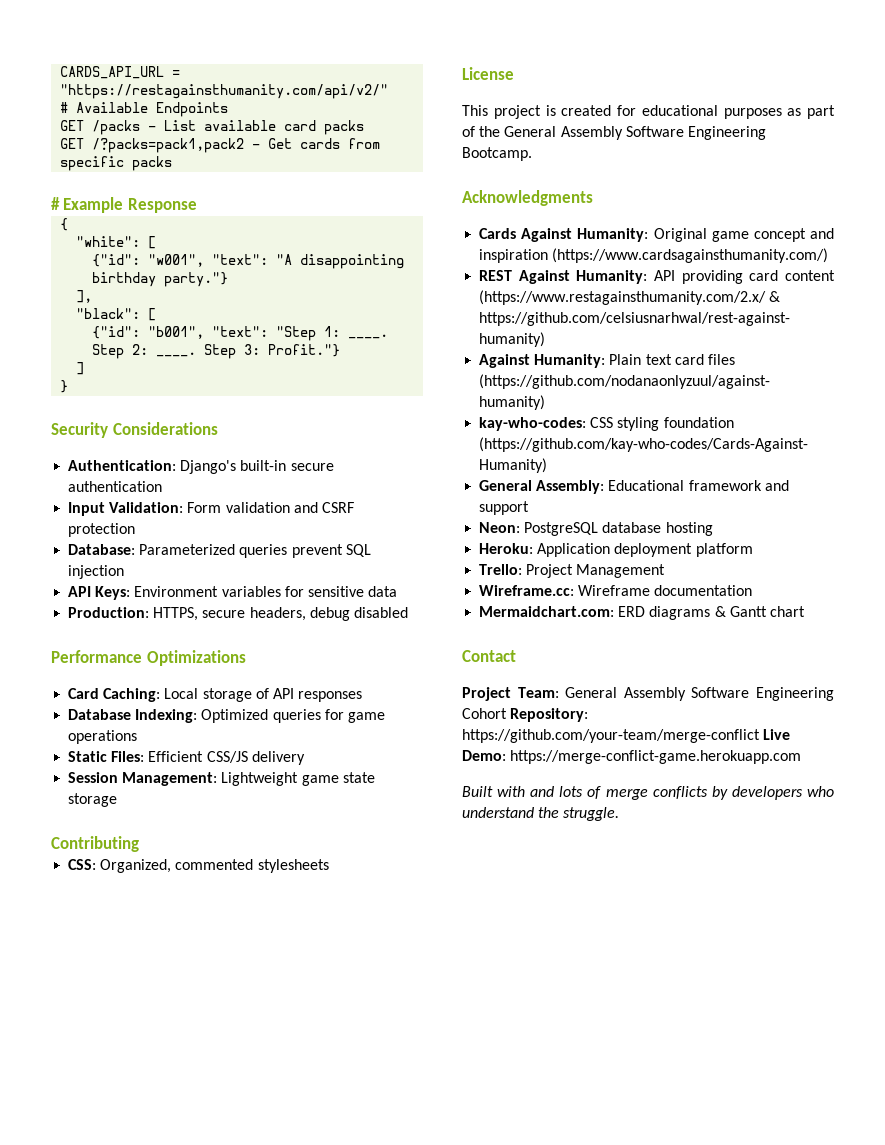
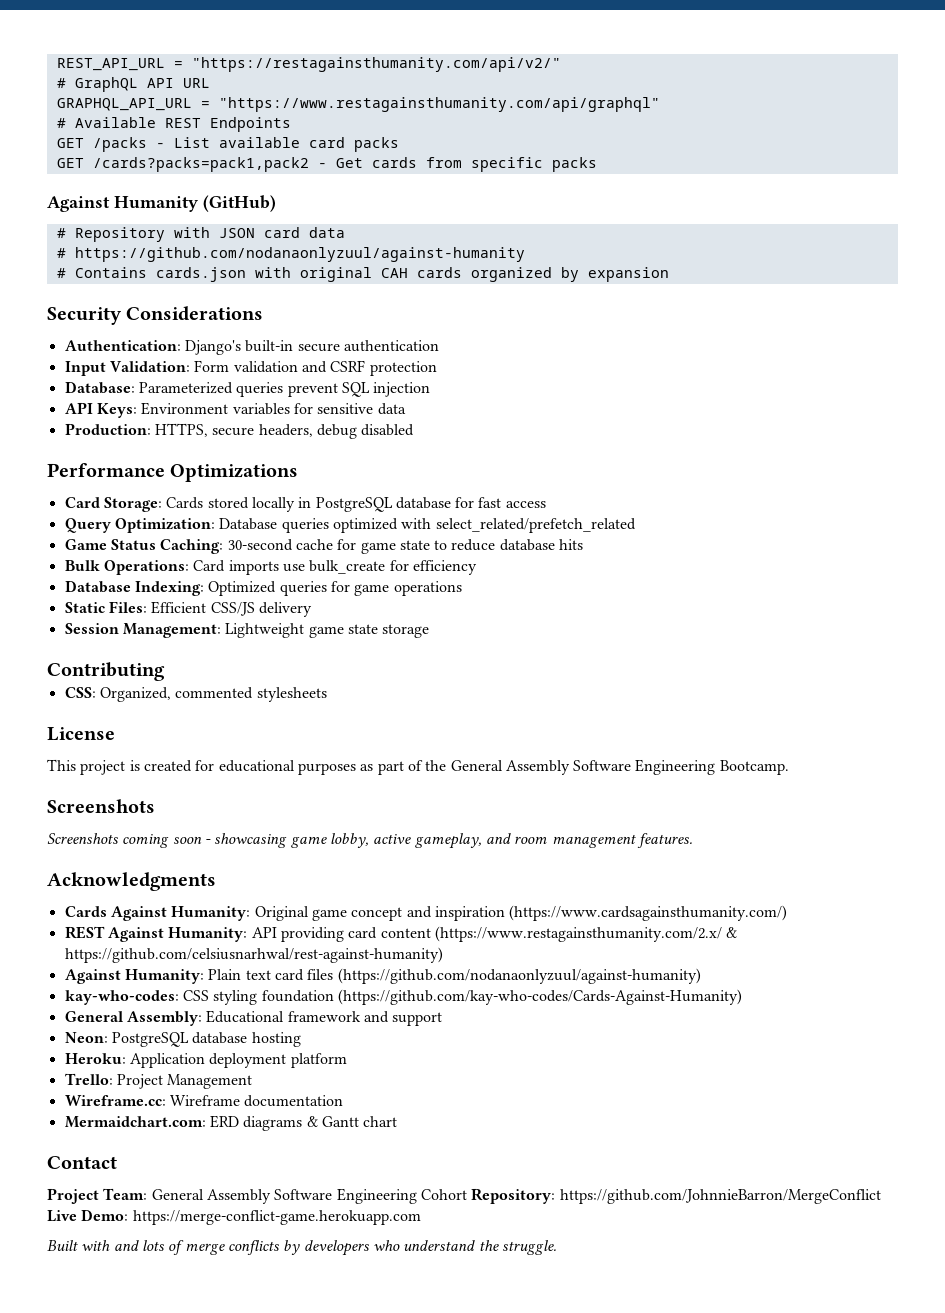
[60,66,165,79] CARDS_API_URL -> [56,58,165,71] REST_API_URL
(389, 91) none -> [56,77,210,92] [56,97,660,112] // # GraphQL API URL // GRAPHQL_API_URL = "https://www.restagainsthumanity.com/api/graphql"
(149, 107) none -> [164,118,201,128] REST
[92,138,245,153] /?packs=pack1,pack2 -> [92,157,309,172] /cards?packs=pack1,pack2
[51,197,197,213] [60,218,69,231] [76,236,157,249] [92,254,405,269] [92,272,229,287] [76,290,93,303] [76,308,157,321] [92,326,389,341] [92,344,341,359] [76,362,85,375] [60,380,69,393] # Example Response // { // "white": [ // {"id": "w001", "text": "A disappointing birthday party."} // ], // "black": [ // {"id": "b001", "text": "Step 1: ____. Step 2: ____. Step 3: Profit."} // ] // } -> [47,195,276,212] [56,227,345,242] [56,247,525,262] [56,267,669,282] Against Humanity (GitHub) // # Repository with JSON card data // # https://github.com/nodanaonlyzuul/against-humanity // # Contains cards.json with original CAH cards organized by expansion
[103,688,363,702] Caching: Local storage of API responses -> [103,497,546,512] [64,518,636,533] [64,539,584,554] [64,560,477,575] Storage: Cards stored locally in PostgreSQL database for fast access // Query Optimization: Database queries optimized with select_related/prefetch_related // Game Status Caching: 30-second cache for game state to reduce database hits // Bulk Operations: Card imports use bulk_create for efficiency
(532, 154) none -> [47,799,155,813] [47,833,693,849] // Screenshots // Screenshots coming soon - showcasing game lobby, active gameplay, and room management features.
[462,729,760,743] https://github.com/your-team/merge-conflict -> [559,1189,881,1204] https://github.com/JohnnieBarron/MergeConflict

